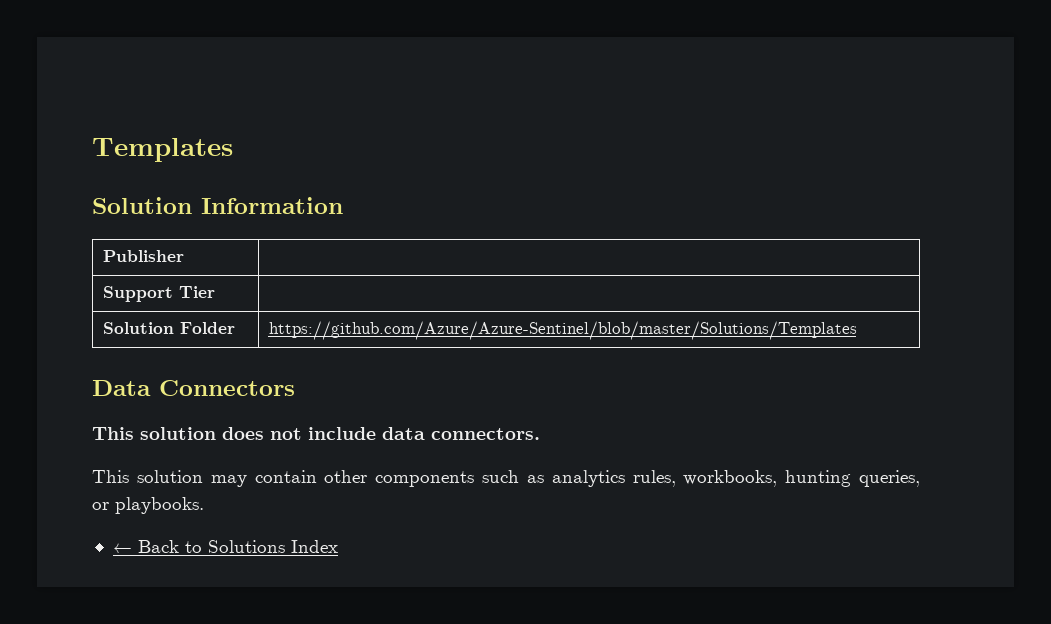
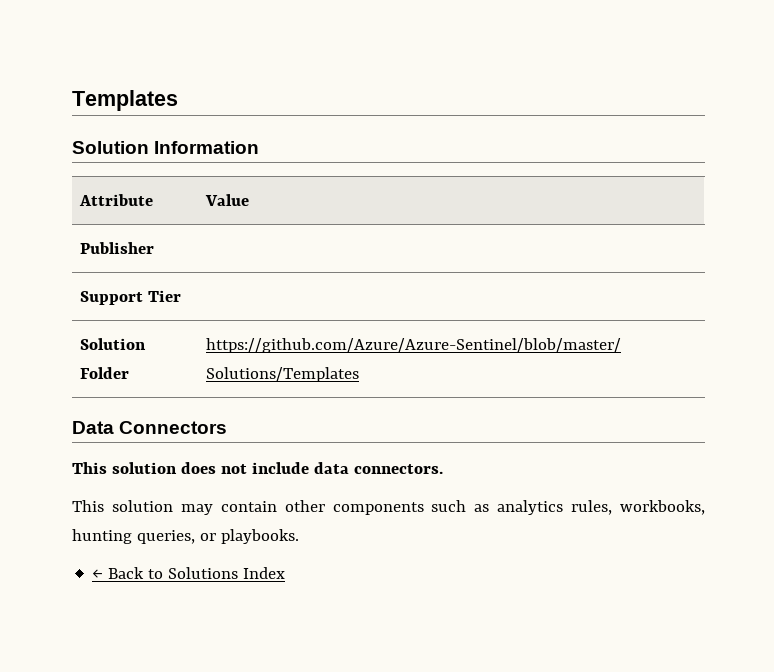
(343, 205) none -> [79,194,154,206] [205,194,250,206] // Attribute | Value

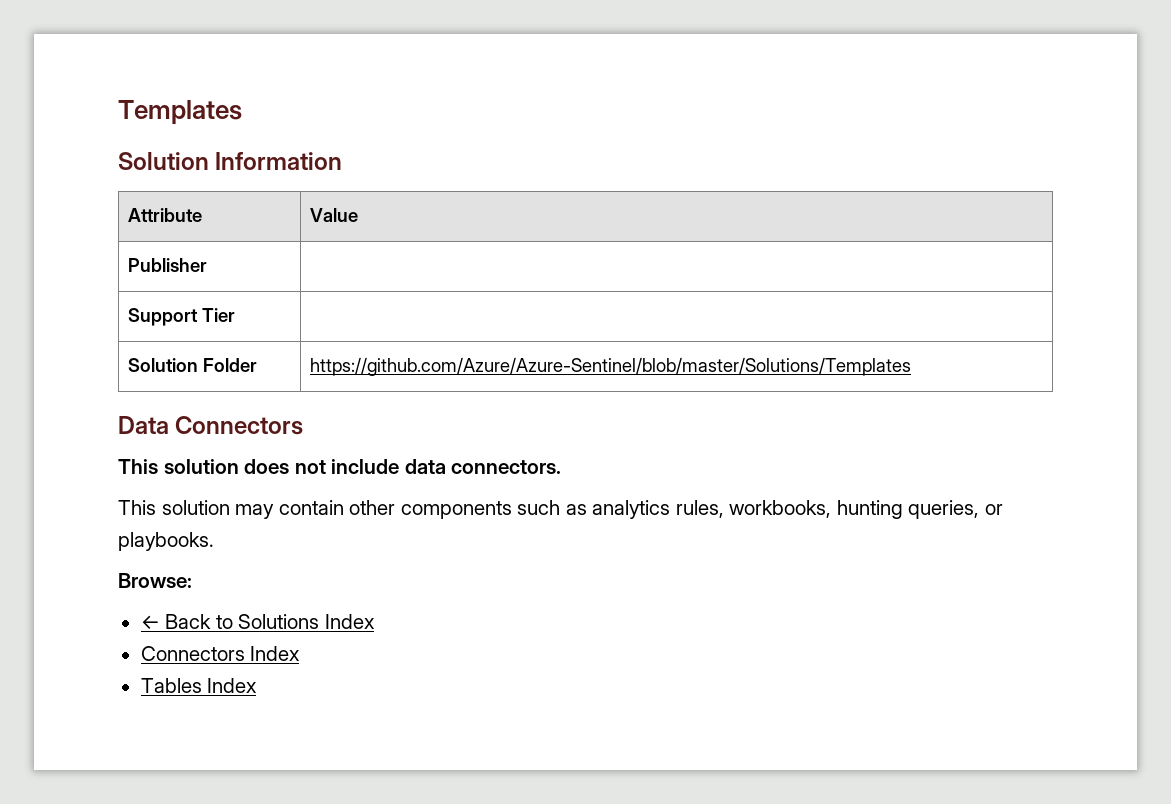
(299, 536) none -> [118,573,192,588] // Browse:
(286, 573) none -> [140,646,301,661] [140,678,258,693] // Connectors Index // Tables Index

